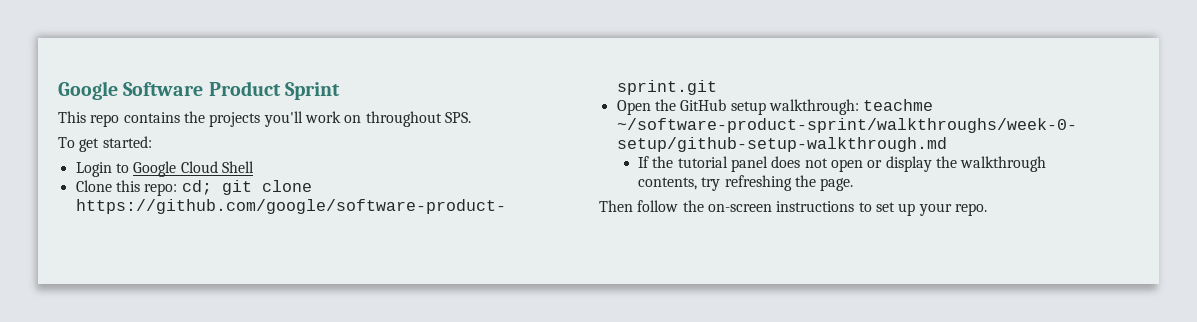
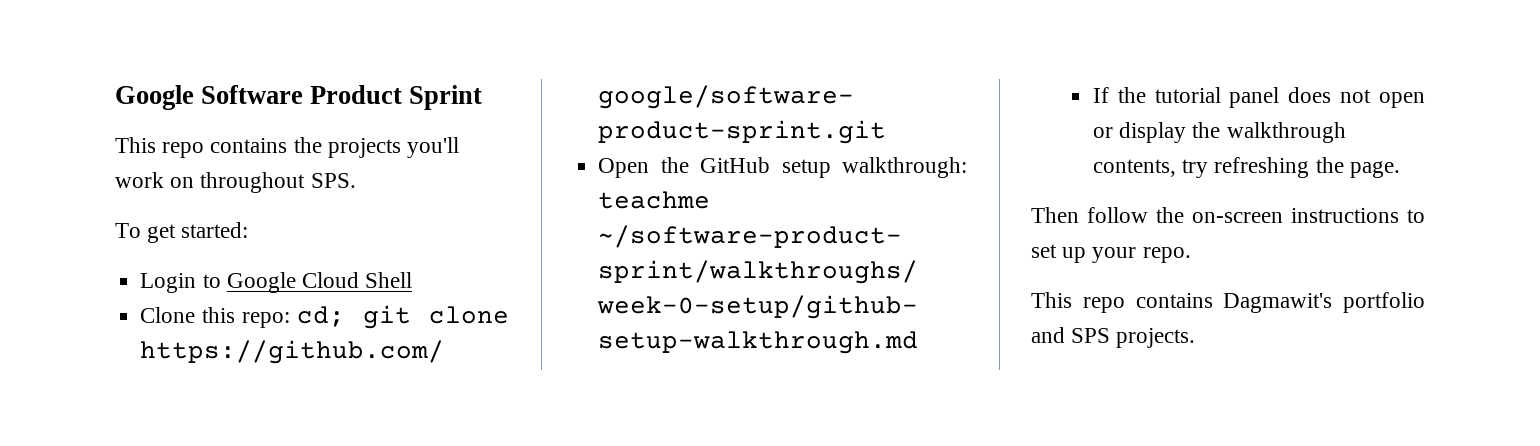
(987, 209) none -> [1031,292,1425,313] [1031,327,1196,348] // This repo contains Dagmawit's portfolio and SPS projects.

